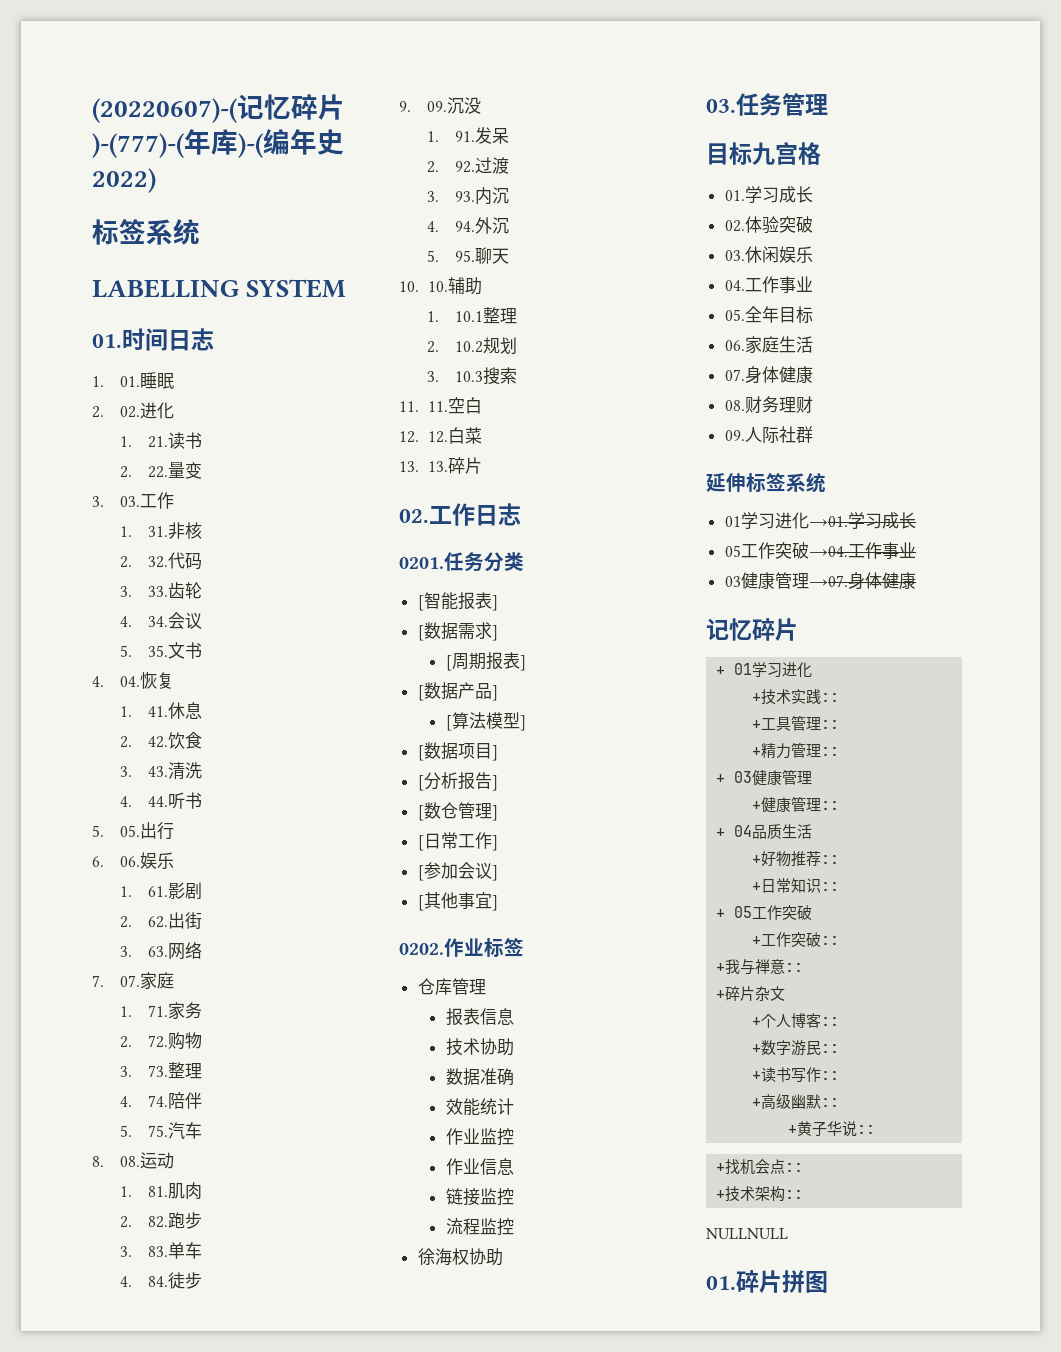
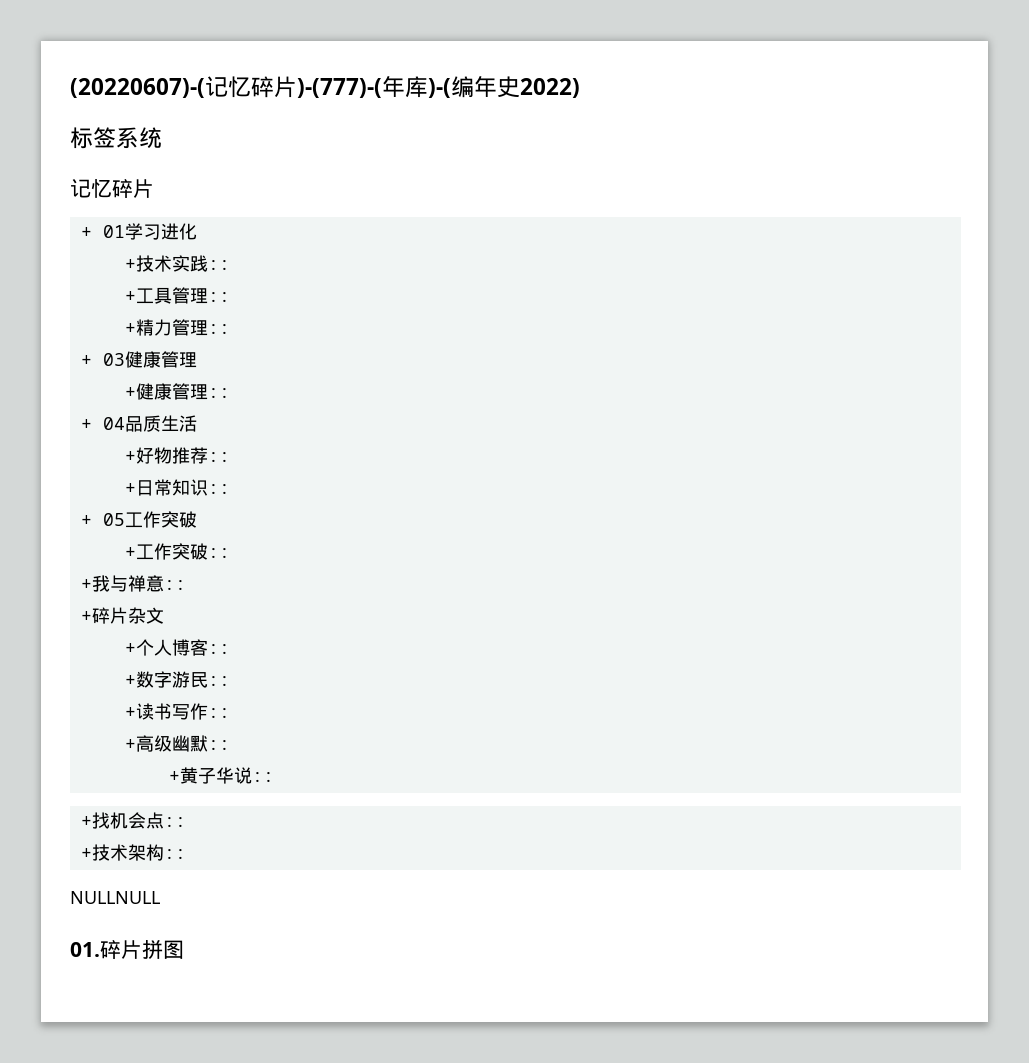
[92,279,347,298] [92,328,214,351] [92,372,174,389] [92,402,174,419] [119,432,202,449] [119,462,202,479] [92,492,174,509] [119,522,202,539] [119,552,202,570] [119,582,202,599] [119,612,202,629] [119,642,202,659] [92,672,174,689] [119,702,202,719] [119,732,202,749] [119,762,202,780] [119,792,202,809] [92,822,174,840] [92,852,174,869] [119,882,202,899] [119,912,202,929] [119,942,202,960] [92,972,174,990] [119,1002,202,1020] [119,1032,202,1050] [119,1062,202,1079] [119,1092,202,1109] [119,1122,202,1139] [92,1152,174,1169] [119,1182,202,1199] [119,1212,202,1229] [119,1242,202,1259] [119,1272,202,1289] [399,97,481,114] [426,127,509,144] [426,157,509,174] [426,187,509,205] [426,217,509,234] [426,247,509,264] [399,277,482,295] [426,307,517,324] [426,337,517,354] [426,367,517,385] [399,397,482,414] [399,427,482,444] [399,457,482,474] [399,503,521,526] [399,552,524,572] [417,592,498,611] [417,622,498,641] [445,652,526,671] [417,682,498,701] [445,712,526,731] [417,742,498,761] [417,772,498,791] [417,802,498,821] [417,832,498,851] [417,862,498,881] [417,892,498,911] [399,938,524,957] [417,978,486,995] [445,1008,514,1026] [445,1038,514,1056] [445,1068,514,1086] [445,1098,514,1116] [445,1128,514,1146] [445,1158,514,1175] [445,1188,514,1206] [445,1218,514,1236] [417,1248,503,1266] [706,93,828,116] [706,142,821,165] [724,186,813,203] [724,216,813,234] [724,246,813,263] [724,276,813,293] [724,306,813,324] [724,336,813,354] [724,366,813,384] [724,396,813,414] [724,426,813,444] [706,472,826,493] [724,512,916,529] [724,542,916,559] [724,572,916,590] // LABELLING SYSTEM // 01.时间日志 // 1. 01.睡眠 // 2. 02.进化 // 1. 21.读书 // 2. 22.量变 // 3. 03.工作 // 1. 31.非核 // 2. 32.代码 // 3. 33.齿轮 // 4. 34.会议 // 5. 35.文书 // 4. 04.恢复 // 1. 41.休息 // 2. 42.饮食 // 3. 43.清洗 // 4. 44.听书 // 5. 05.出行 // 6. 06.娱乐 // 1. 61.影剧 // 2. 62.出街 // 3. 63.网络 // 7. 07.家庭 // 1. 71.家务 // 2. 72.购物 // 3. 73.整理 // 4. 74.陪伴 // 5. 75.汽车 // 8. 08.运动 // 1. 81.肌肉 // 2. 82.跑步 // 3. 83.单车 // 4. 84.徒步 // 9. 09.沉没 // 1. 91.发呆 // 2. 92.过渡 // 3. 93.内沉 // 4. 94.外沉 // 5. 95.聊天 // 10. 10.辅助 // 1. 10.1整理 // 2. 10.2规划 // 3. 10.3搜索 // 11. 11.空白 // 12. 12.白菜 // 13. 13.碎片 // 02.工作日志 // 0201.任务分类 // [智能报表] // [数据需求] // [周期报表] // [数据产品] // [算法模型] // [数据项目] // [分析报告] // [数仓管理] // [日常工作] // [参加会议] // [其他事宜] // 0202.作业标签 // 仓库管理 // 报表信息 // 技术协助 // 数据准确 // 效能统计 // 作业监控 // 作业信息 // 链接监控 // 流程监控 // 徐海权协助 // 03.任务管理 // 目标九宫格 // 01.学习成长 // 02.体验突破 // 03.休闲娱乐 // 04.工作事业 // 05.全年目标 // 06.家庭生活 // 07.身体健康 // 08.财务理财 // 09.人际社群 // 延伸标签系统 // 01学习进化→01.学习成长 // 05工作突破→04.工作事业 // 03健康管理→07.身体健康 -> (162, 138) none

